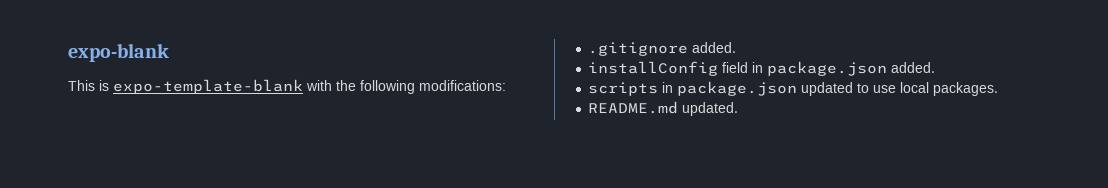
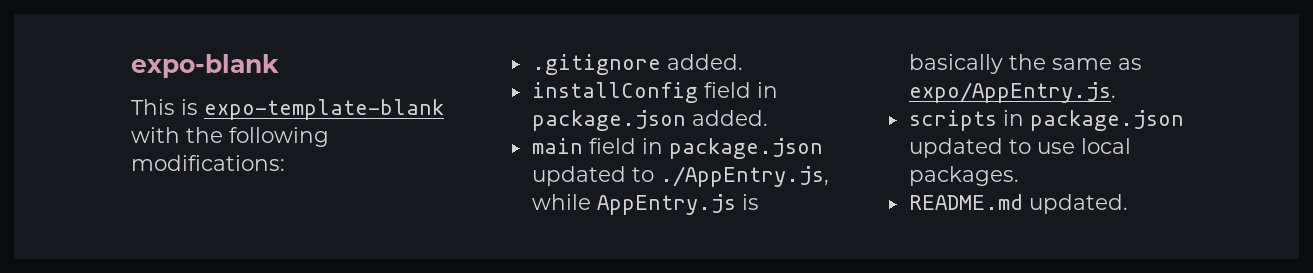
(936, 67) none -> [531,138,823,159] [531,166,829,187] [531,194,759,215] [908,54,1142,74] [908,82,1116,103] // main field in package.json updated to ./AppEntry.js, while AppEntry.js is basically the same as expo/AppEntry.js.

